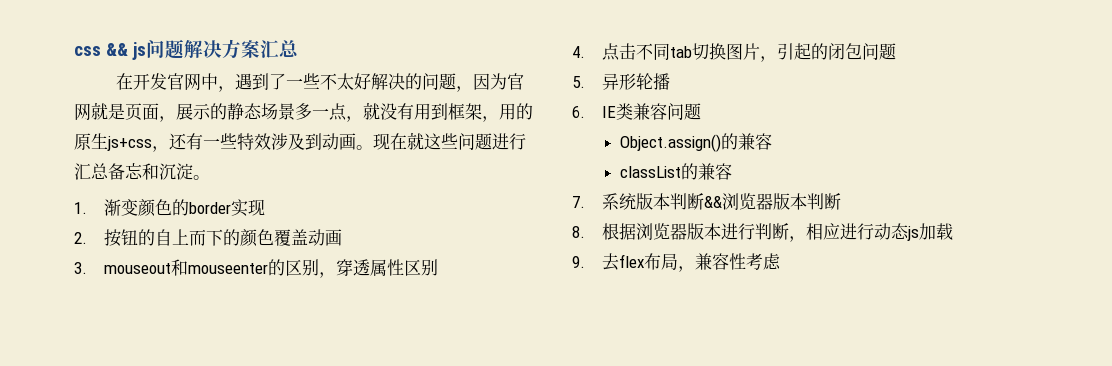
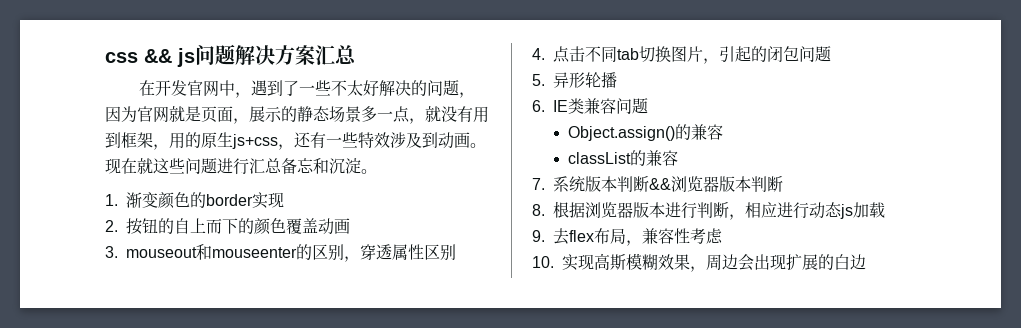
(781, 261) none -> [532,253,866,272] // 10.实现高斯模糊效果，周边会出现扩展的白边

